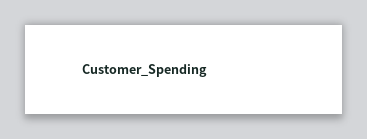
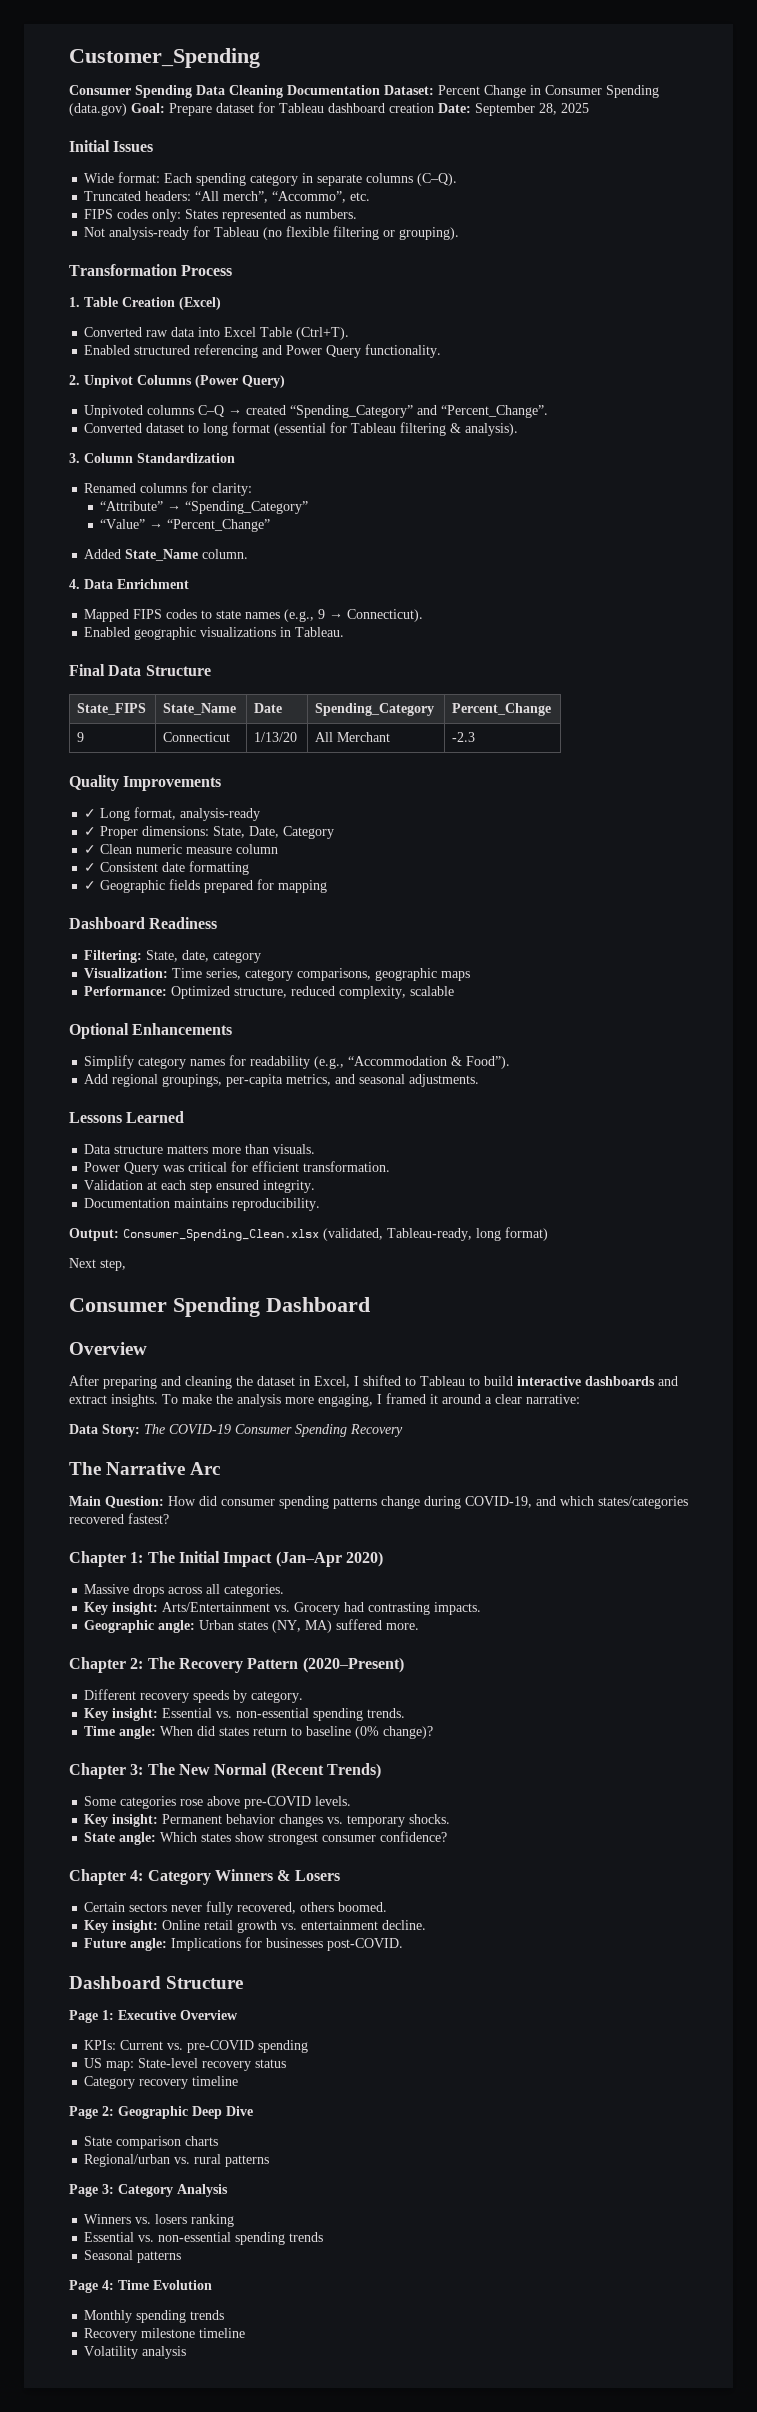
(207, 70) none -> [69,85,659,98] [69,102,589,116] [69,140,154,152] [84,172,458,186] [84,191,371,203] [84,209,358,222] [84,226,460,240] [69,264,233,276] [69,297,221,310] [84,327,350,340] [84,344,442,358] [69,375,285,388] [84,405,549,418] [84,422,519,436] [69,453,235,463] [84,482,253,496] [100,501,309,514] [100,519,271,532] [84,549,249,561] [69,579,189,589] [84,609,424,622] [84,627,345,640] [69,664,211,676] [77,703,147,715] [163,703,237,715] [254,703,283,713] [315,703,435,716] [452,703,552,716] [77,732,85,742] [163,732,231,742] [254,732,298,742] [315,732,391,742] [452,732,476,742] [69,775,222,791] [84,807,261,821] [84,826,335,839] [84,844,279,854] [84,861,250,875] [84,879,328,893] [69,917,218,929] [84,950,262,963] [84,968,471,981] [84,986,455,999] [69,1023,233,1039] [84,1055,511,1069] [84,1074,480,1087] [69,1111,185,1123] [84,1144,316,1154] [84,1161,391,1175] [84,1180,316,1193] [84,1198,321,1211] [69,1227,548,1241] [69,1258,126,1271] [69,1297,370,1317] [69,1342,147,1355] [69,1375,678,1389] [69,1393,580,1407] [69,1424,403,1437] [69,1462,221,1475] [69,1496,688,1509] [69,1513,169,1524] [69,1551,383,1567] [84,1584,285,1597] [84,1602,482,1615] [84,1619,420,1633] [69,1657,404,1673] [84,1689,304,1703] [84,1708,406,1721] [84,1726,434,1739] [69,1763,381,1779] [84,1796,352,1809] [84,1814,451,1827] [84,1831,448,1845] [69,1869,340,1885] [84,1901,388,1915] [84,1920,427,1933] [84,1937,404,1951] [69,1976,244,1989] [69,2010,238,2023] [84,2040,309,2053] [84,2058,287,2071] [84,2076,239,2089] [69,2106,253,2119] [84,2136,219,2149] [84,2154,270,2167] [69,2184,228,2197] [84,2214,235,2227] [84,2232,324,2245] [84,2250,182,2263] [69,2280,212,2293] [84,2310,225,2323] [84,2328,246,2341] [84,2346,187,2359] // Consumer Spending Data Cleaning Documentation Dataset: Percent Change in Consumer Spending (data.gov) Goal: Prepare dataset for Tableau dashboard creation Date: September 28, 2025 // Initial Issues // Wide format: Each spending category in separate columns (C–Q). // Truncated headers: “All merch”, “Accommo”, etc. // FIPS codes only: States represented as numbers. // Not analysis-ready for Tableau (no flexible filtering or grouping). // Transformation Process // 1. Table Creation (Excel) // Converted raw data into Excel Table (Ctrl+T). // Enabled structured referencing and Power Query functionality. // 2. Unpivot Columns (Power Query) // Unpivoted columns C–Q → created “Spending_Category” and “Percent_Change”. // Converted dataset to long format (essential for Tableau filtering & analysis). // 3. Column Standardization // Renamed columns for clarity: // “Attribute” → “Spending_Category” // “Value” → “Percent_Change” // Added State_Name column. // 4. Data Enrichment // Mapped FIPS codes to state names (e.g., 9 → Connecticut). // Enabled geographic visualizations in Tableau. // Final Data Structure // State_FIPS | State_Name | Date | Spending_Category | Percent_Change // 9 | Connecticut | 1/13/20 | All Merchant | -2.3 // Quality Improvements // ✓ Long format, analysis-ready // ✓ Proper dimensions: State, Date, Category // ✓ Clean numeric measure column // ✓ Consistent date formatting // ✓ Geographic fields prepared for mapping // Dashboard Readiness // Filtering: State, date, category // Visualization: Time series, category comparisons, geographic maps // Performance: Optimized structure, reduced complexity, scalable // Optional Enhancements // Simplify category names for readability (e.g., “Accommodation & Food”). // Add regional groupings, per-capita metrics, and seasonal adjustments. // Lessons Learned // Data structure matters more than visuals. // Power Query was critical for efficient transformation. // Validation at each step ensured integrity. // Documentation maintains reproducibility. // Output: Consumer_Spending_Clean.xlsx (validated, Tableau-ready, long format) // Next step, // Consumer Spending Dashboard // Overview // After preparing and cleaning the dataset in Excel, I shifted to Tableau to build interactive dashboards and extract insights. To make the analysis more engaging, I framed it around a clear narrative: // Data Story: The COVID-19 Consumer Spending Recovery // The Narrative Arc // Main Question: How did consumer spending patterns change during COVID-19, and which states/categories recovered fastest? // Chapter 1: The Initial Impact (Jan–Apr 2020) // Massive drops across all categories. // Key insight: Arts/Entertainment vs. Grocery had contrasting impacts. // Geographic angle: Urban states (NY, MA) suffered more. // Chapter 2: The Recovery Pattern (2020–Present) // Different recovery speeds by category. // Key insight: Essential vs. non-essential spending trends. // Time angle: When did states return to baseline (0% change)? // Chapter 3: The New Normal (Recent Trends) // Some categories rose above pre-COVID levels. // Key insight: Permanent behavior changes vs. temporary shocks. // State angle: Which states show strongest consumer confidence? // Chapter 4: Category Winners & Losers // Certain sectors never fully recovered, others boomed. // Key insight: Online retail growth vs. entertainment decline. // Future angle: Implications for businesses post-COVID. // Dashboard Structure // Page 1: Executive Overview // KPIs: Current vs. pre-COVID spending // US map: State-level recovery status // Category recovery timeline // Page 2: Geographic Deep Dive // State comparison charts // Regional/urban vs. rural patterns // Page 3: Category Analysis // Winners vs. losers ranking // Essential vs. non-essential spending trends // Seasonal patterns // Page 4: Time Evolution // Monthly spending trends // Recovery milestone timeline // Volatility analysis

